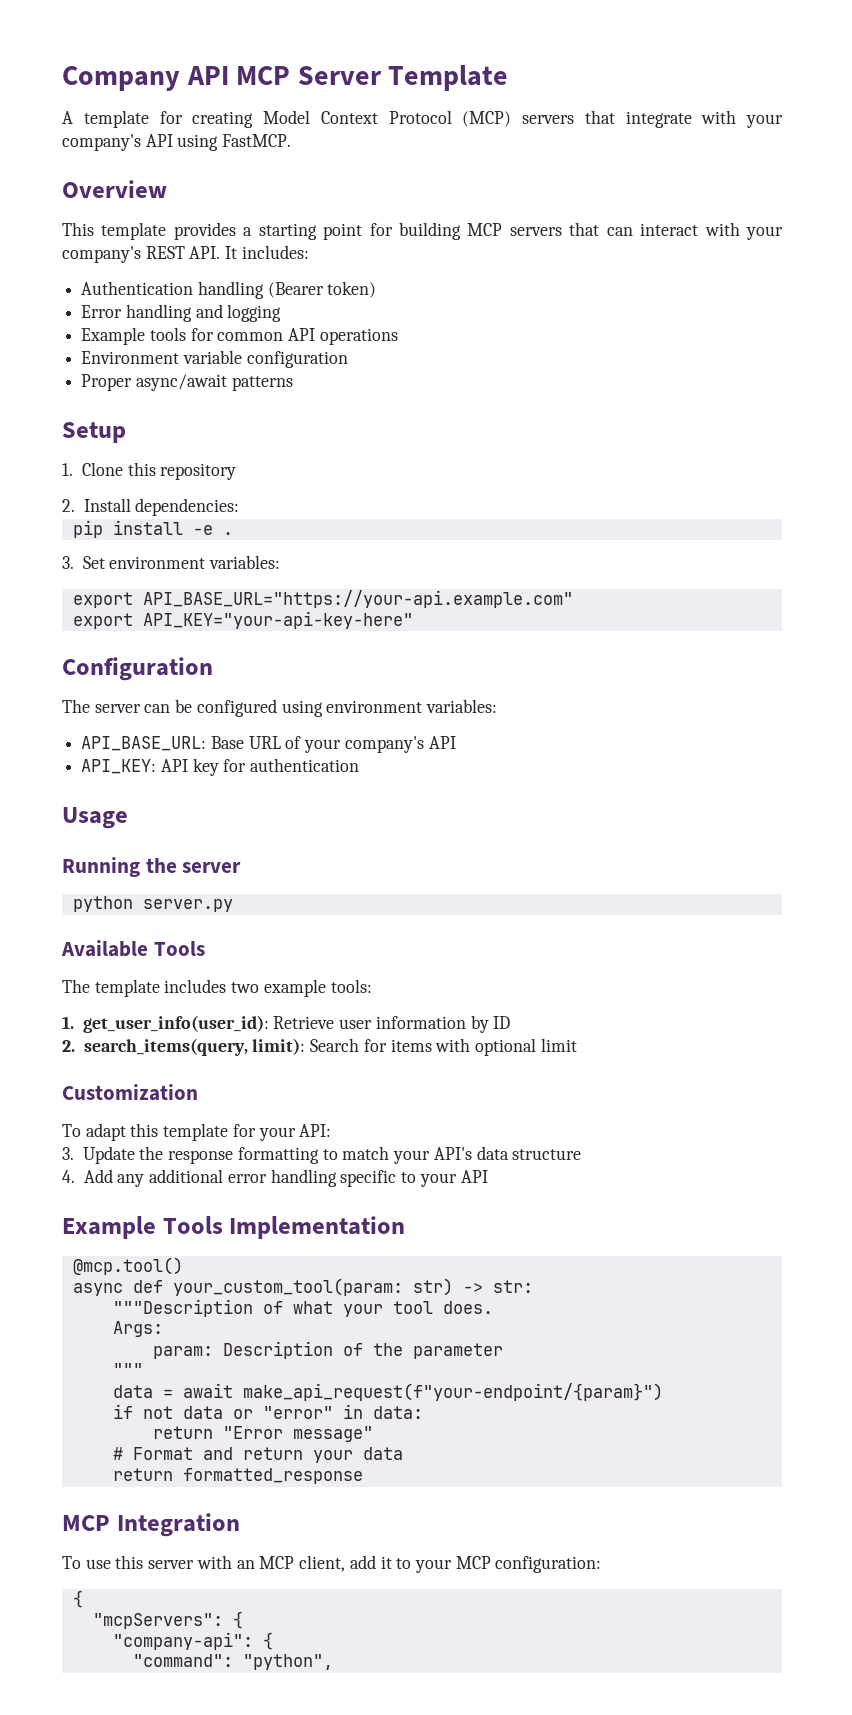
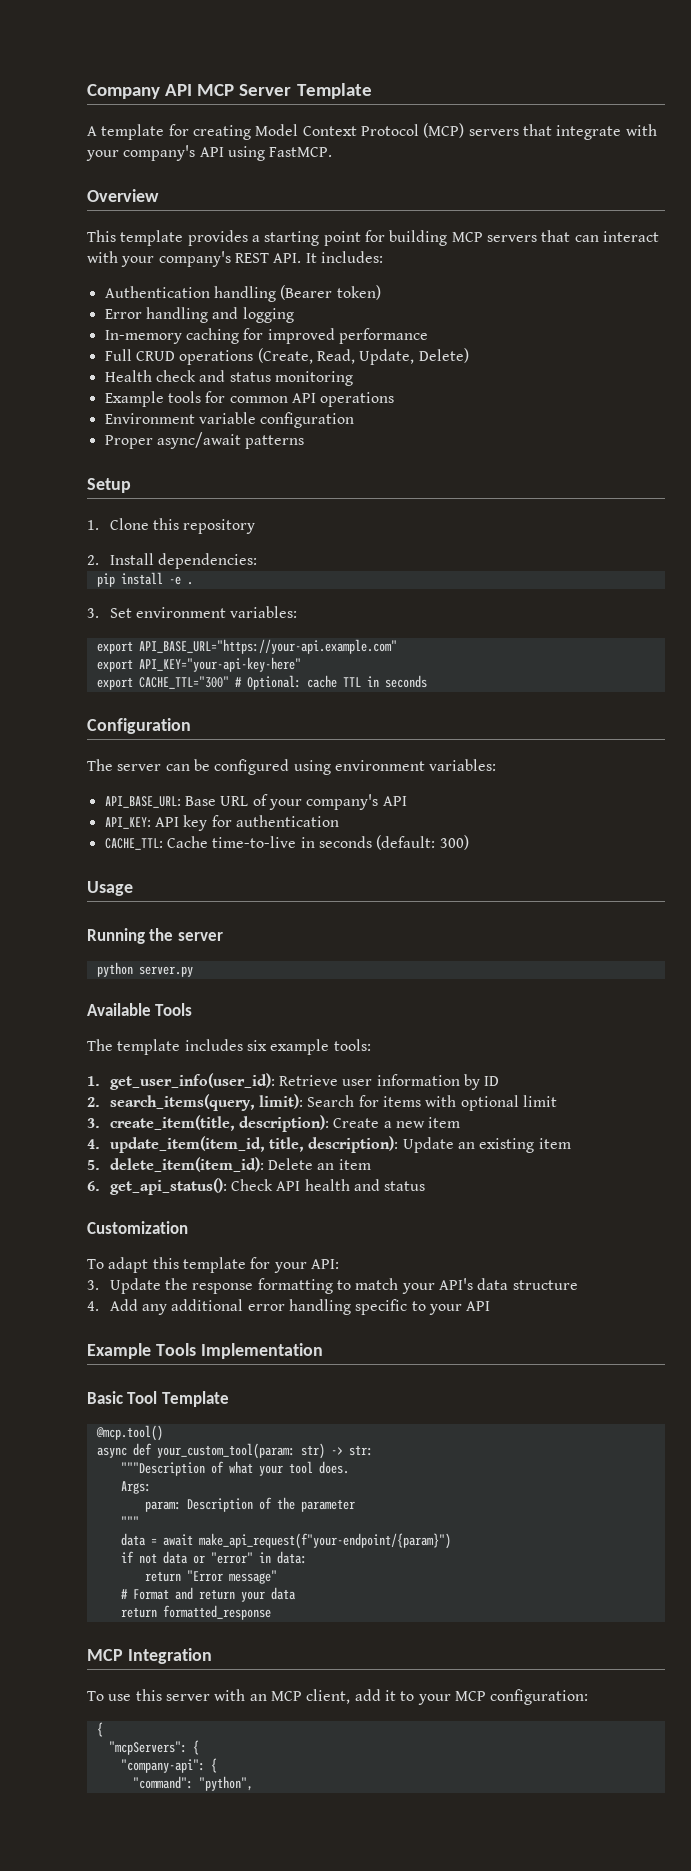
(282, 313) none -> [104,328,428,344] [104,348,469,365] [104,370,353,386] // In-memory caching for improved performance // Full CRUD operations (Create, Read, Update, Delete) // Health check and status monitoring
(413, 620) none -> [96,675,427,690] // export CACHE_TTL="300" # Optional: cache TTL in seconds
(360, 765) none -> [104,835,469,850] // CACHE_TTL: Cache time-to-live in seconds (default: 300)
[231,982,260,993] two -> [246,1040,267,1051] six
(577, 1045) none -> [87,1115,461,1132] [87,1136,571,1153] [87,1157,371,1172] [87,1178,426,1195] // 3. create_item(title, description): Create a new item // 4. update_item(item_id, title, description): Update an existing item // 5. delete_item(item_id): Delete an item // 6. get_api_status(): Check API health and status
(406, 1227) none -> [87,1391,229,1407] // Basic Tool Template

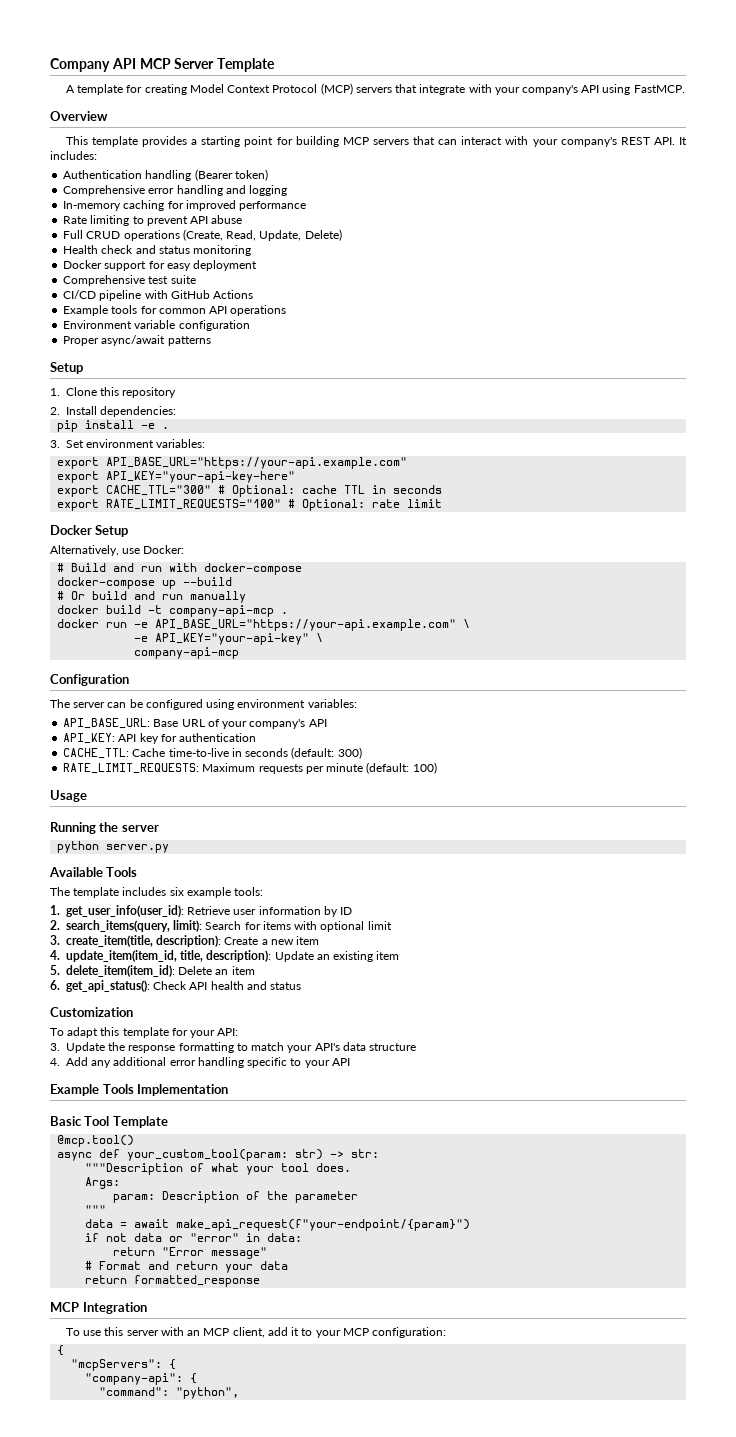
[104,309,142,319] Error -> [63,185,175,196] Comprehensive error
(428, 336) none -> [63,215,243,226] // Rate limiting to prevent API abuse
(353, 378) none -> [63,260,258,271] [63,275,196,286] [63,290,254,301] // Docker support for easy deployment // Comprehensive test suite // CI/CD pipeline with GitHub Actions
(427, 681) none -> [57,499,443,511] [50,525,129,537] [50,545,185,556] [57,563,303,575] [57,577,233,589] [57,591,247,603] [57,605,289,617] [57,619,471,631] [134,633,324,645] [134,647,240,659] // export RATE_LIMIT_REQUESTS="100" # Optional: rate limit // Docker Setup // Alternatively, use Docker: // # Build and run with docker-compose // docker-compose up --build // # Or build and run manually // docker build -t company-api-mcp . // docker run -e API_BASE_URL="https://your-api.example.com" \ // -e API_KEY="your-api-key" \ // company-api-mcp
(469, 842) none -> [63,762,437,774] // RATE_LIMIT_REQUESTS: Maximum requests per minute (default: 100)

